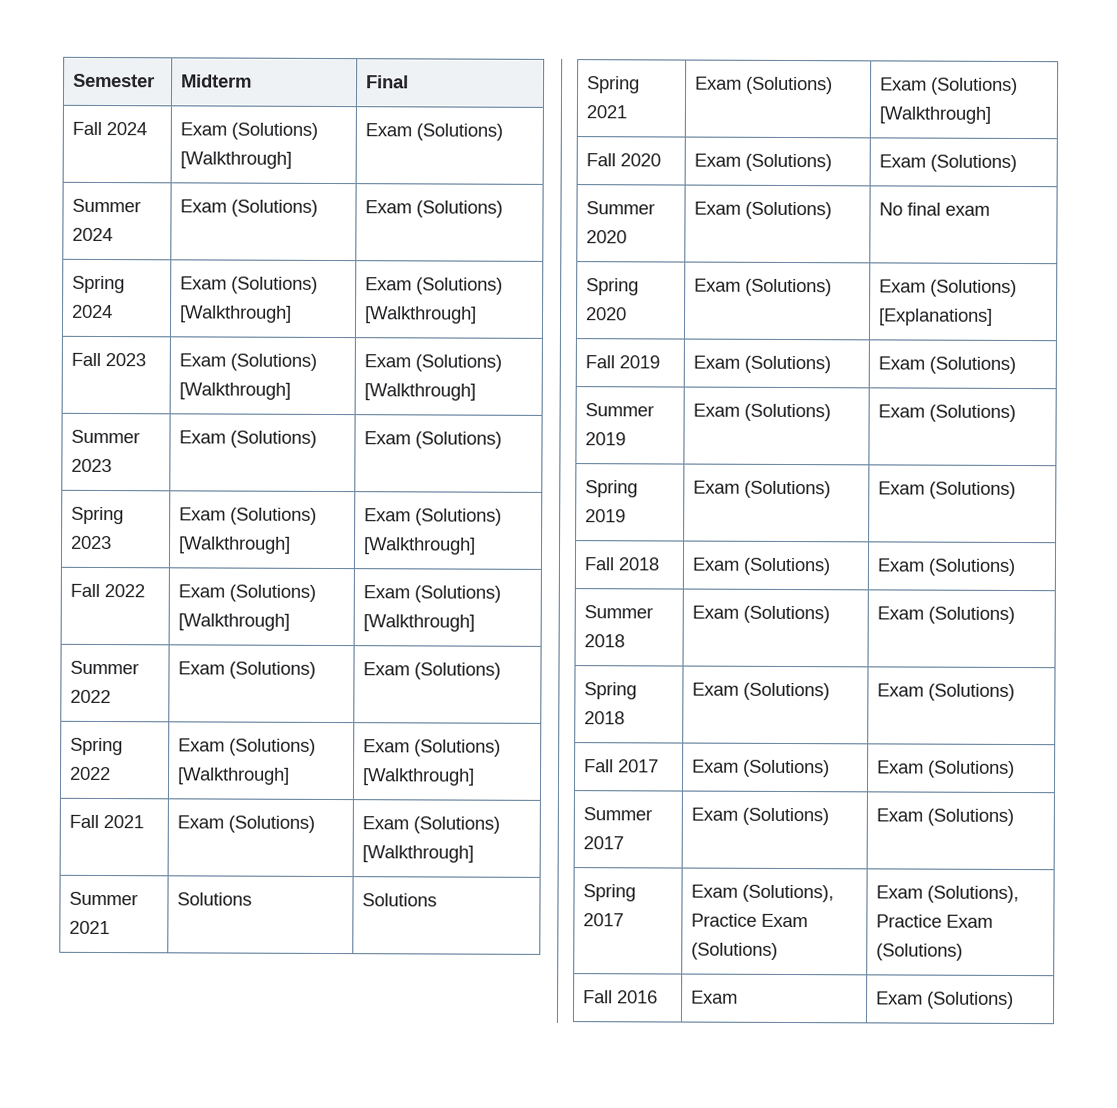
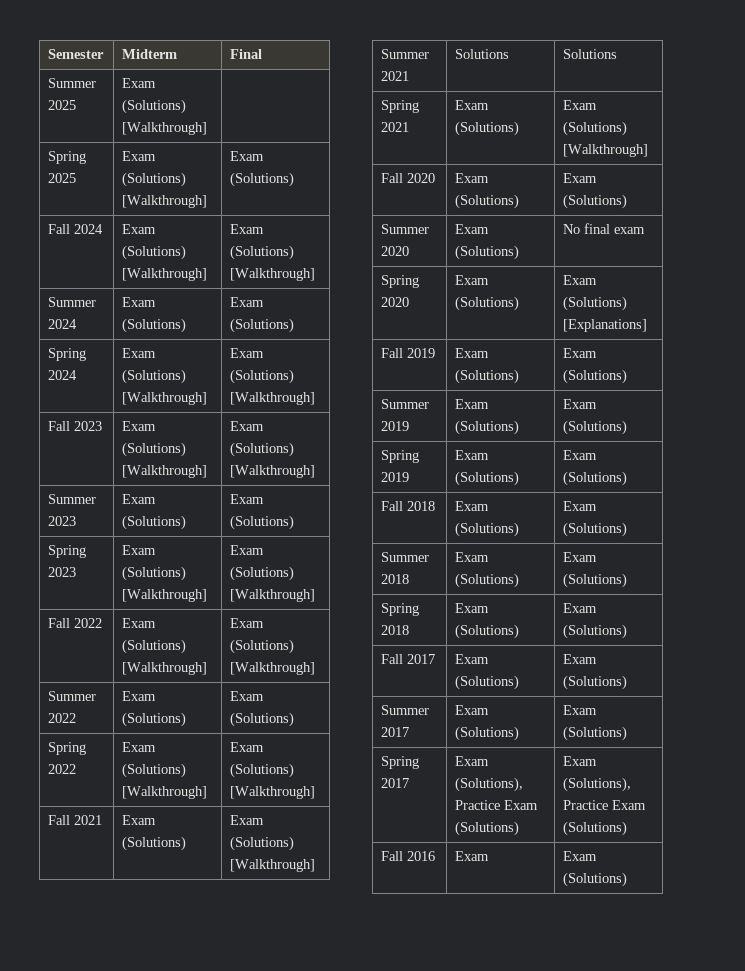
(409, 82) none -> [48,78,97,88] [48,100,77,110] [122,78,157,88] [122,99,187,114] [122,122,208,135] [48,151,87,164] [48,173,77,183] [122,151,157,161] [122,172,187,187] [122,195,208,208] [230,151,265,161] [230,172,295,187] // Summer 2025 | Exam (Solutions) [Walkthrough] | // Spring 2025 | Exam (Solutions) [Walkthrough] | Exam (Solutions)
(503, 132) none -> [230,268,316,281] [Walkthrough]

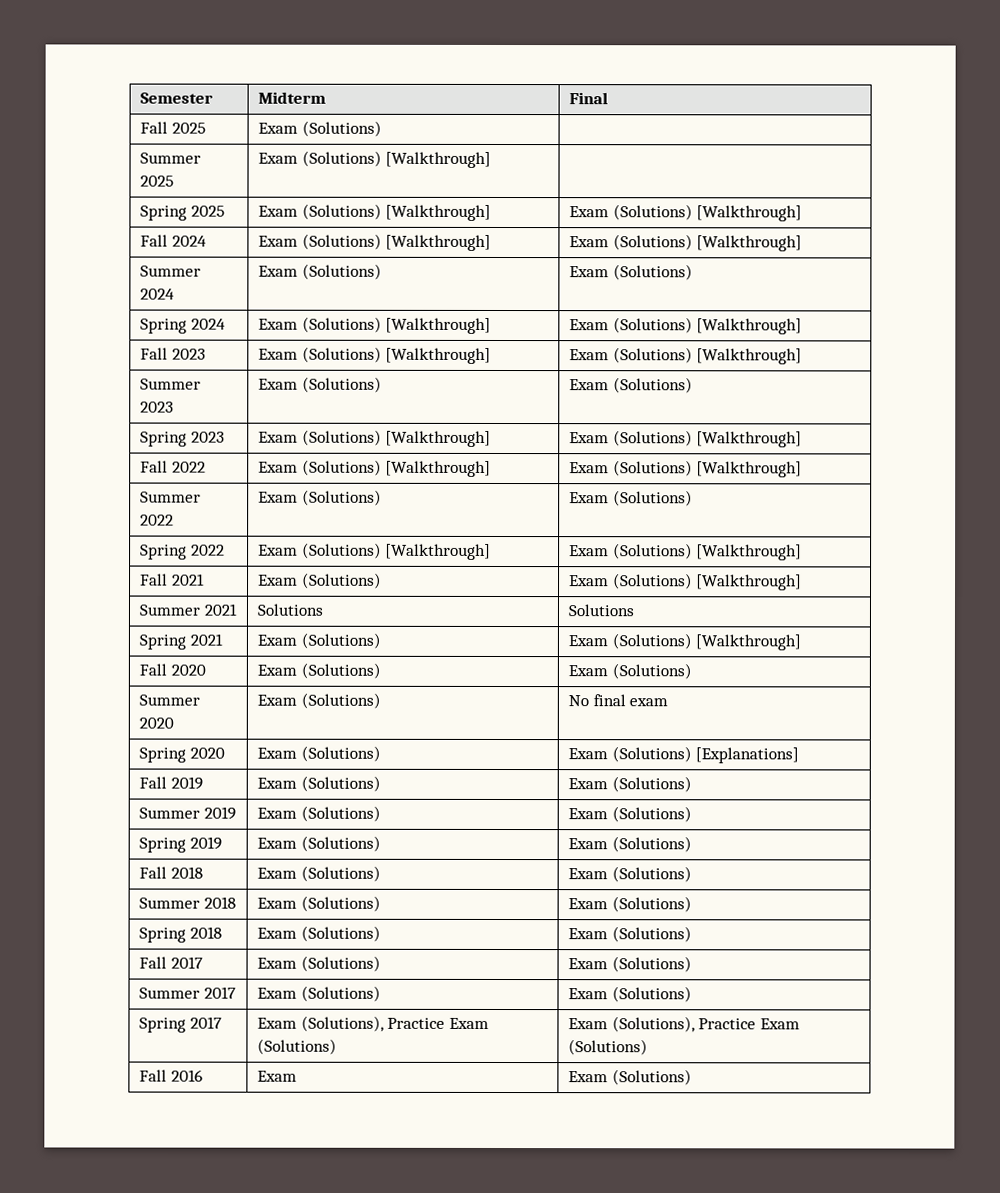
(263, 54) none -> [140,121,206,134] [258,120,382,137] // Fall 2025 | Exam (Solutions) |
(295, 179) none -> [696,205,803,222] [Walkthrough]

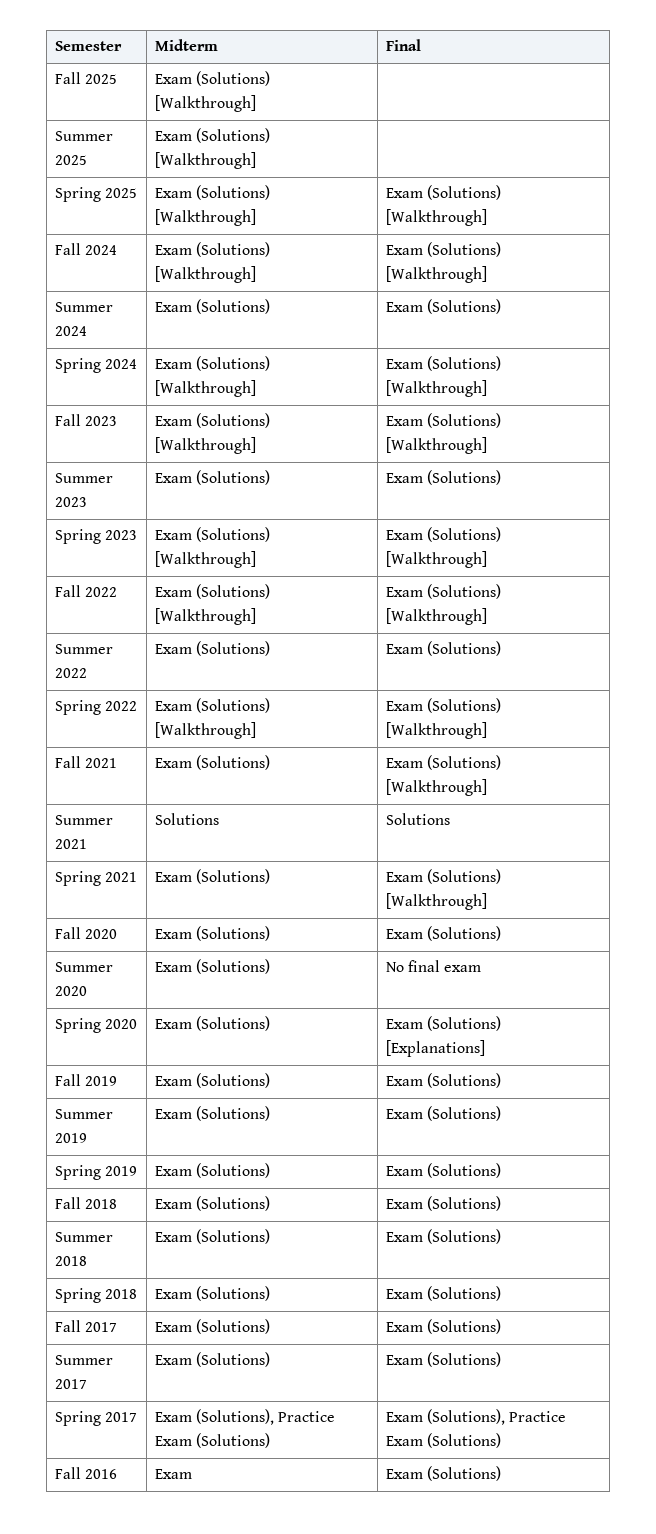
(382, 128) none -> [154,95,256,112] [Walkthrough]

